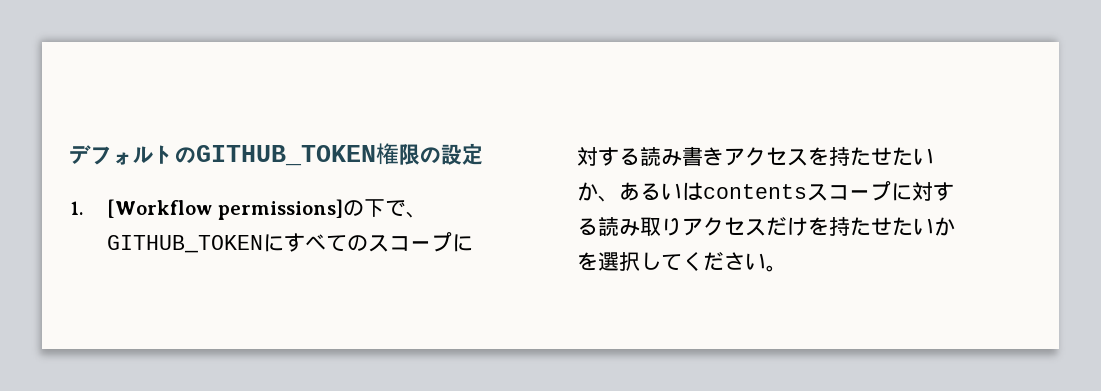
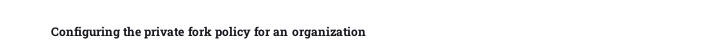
[70,143,483,166] [70,199,427,220] [107,232,474,253] [577,146,935,166] [577,181,955,202] [577,216,956,236] [577,252,788,272] デフォルトのGITHUB_TOKEN権限の設定 // 1. [Workflow permissions]の下で、GITHUB_TOKENにすべてのスコープに対する読み書きアクセスを持たせたいか、あるいはcontentsスコープに対する読み取りアクセスだけを持たせたいかを選択してください。 -> [51,26,366,39] Configuring the private fork policy for an organization

